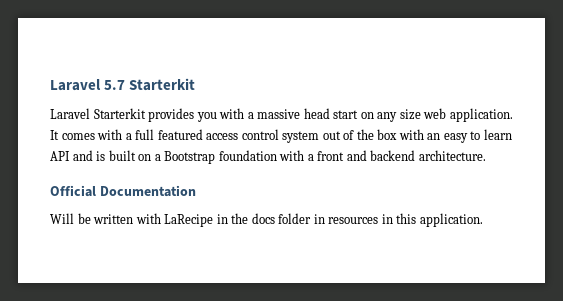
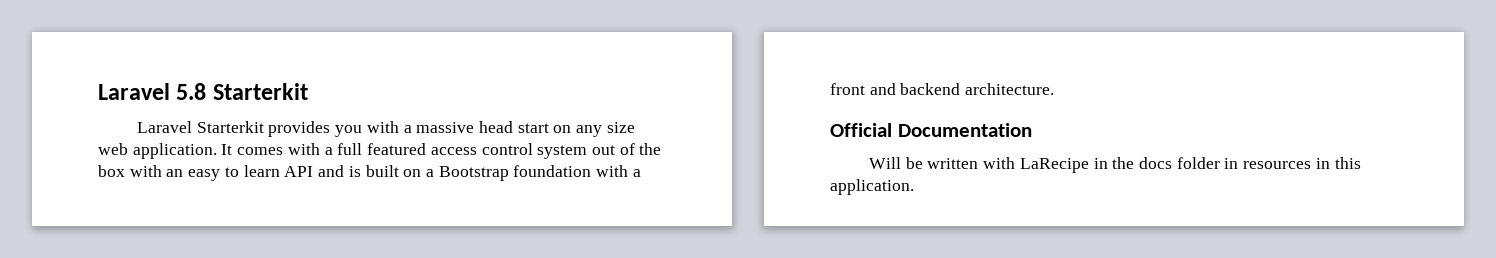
[50,79,126,91] Laravel 5.7 -> [98,83,207,100] Laravel 5.8

